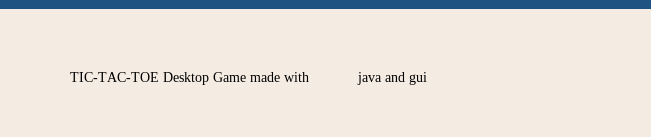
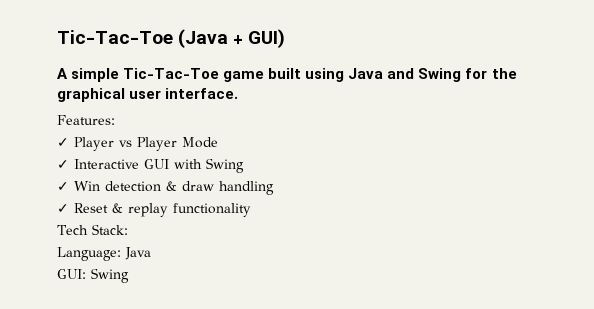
[70,72,427,85] TIC-TAC-TOE Desktop Game made with java and gui -> [57,29,286,48] [57,68,517,82] [57,88,239,102] [57,115,115,125] [57,137,218,151] [57,158,244,173] [57,181,274,195] [57,203,251,217] [57,224,128,235] [57,247,151,261] [57,268,129,283] Tic-Tac-Toe (Java + GUI) // A simple Tic-Tac-Toe game built using Java and Swing for the graphical user interface. // Features: // ✓ Player vs Player Mode // ✓ Interactive GUI with Swing // ✓ Win detection & draw handling // ✓ Reset & replay functionality // Tech Stack: // Language: Java // GUI: Swing

